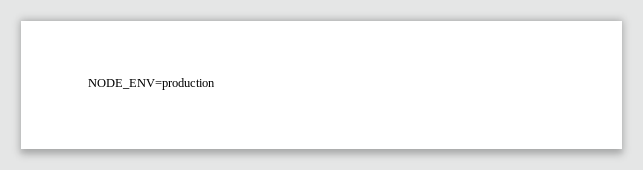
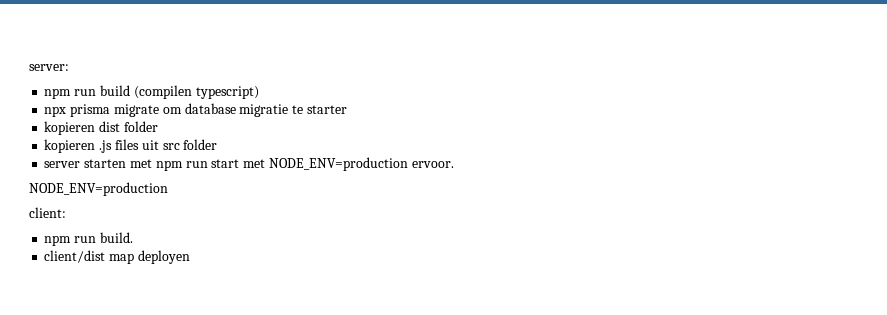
[88,78,215,90] NODE_ENV=production -> [29,64,69,71] [44,85,259,99] [44,103,347,117] [44,121,158,135] [44,139,218,153] [44,157,454,171] [29,182,168,196] [29,207,66,218] [44,232,133,246] [44,250,190,264] server: // npm run build (compilen typescript) // npx prisma migrate om database migratie te starter // kopieren dist folder // kopieren .js files uit src folder // server starten met npm run start met NODE_ENV=production ervoor. // NODE_ENV=production // client: // npm run build. // client/dist map deployen

